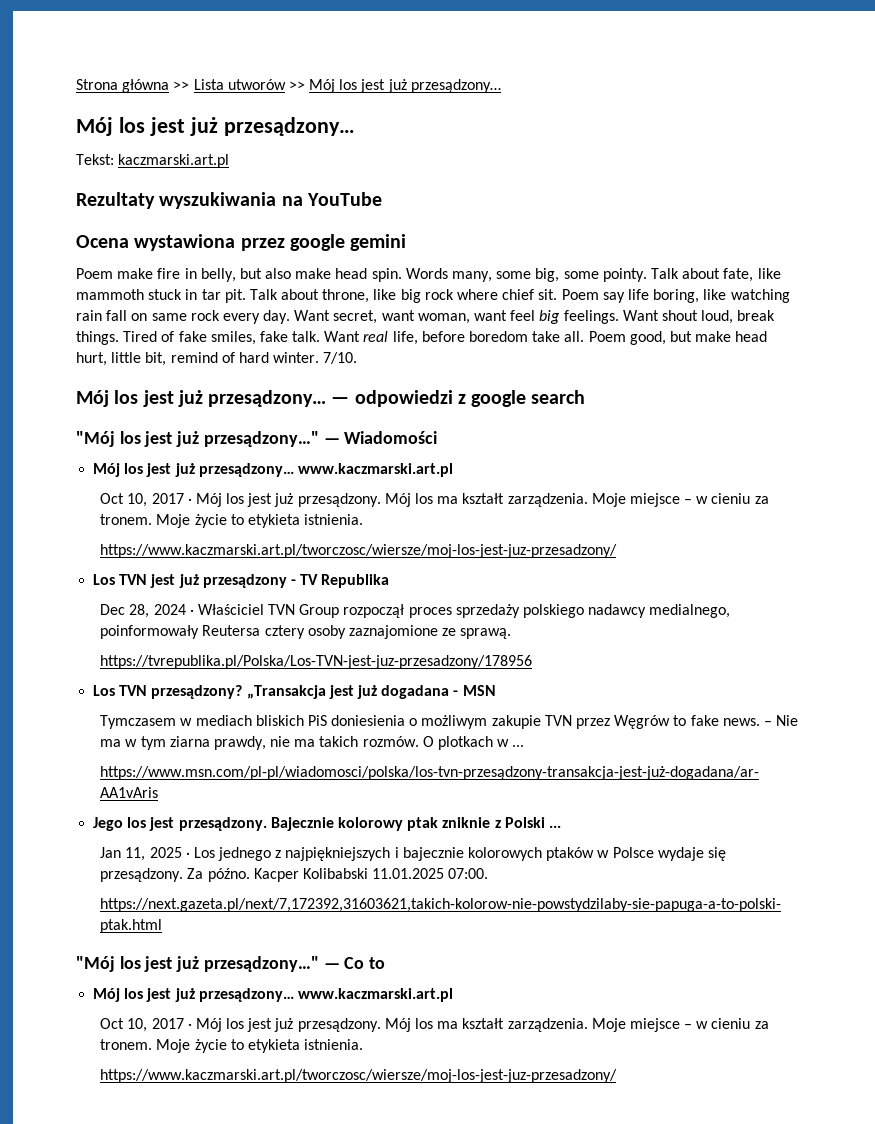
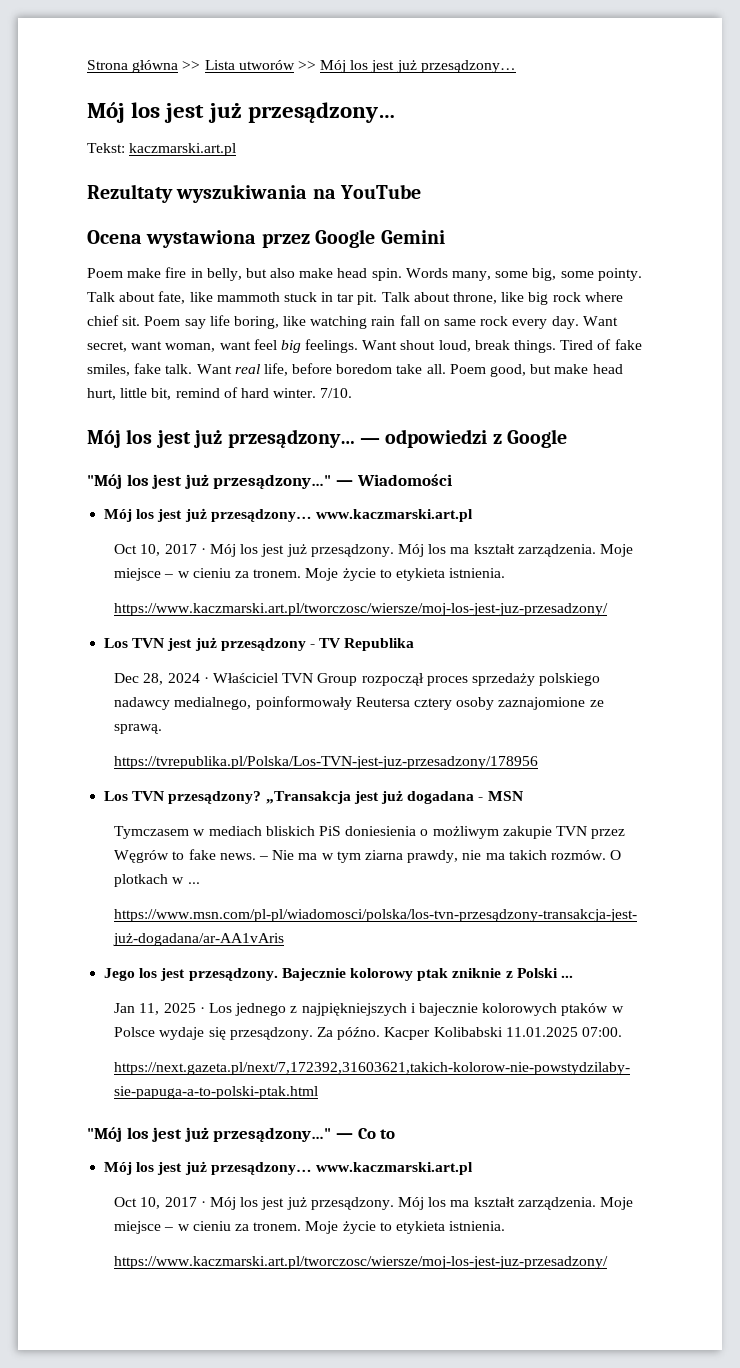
[289,234,407,251] google gemini -> [315,229,445,248] Google Gemini
[471,390,586,407] google search -> [507,429,568,448] Google

